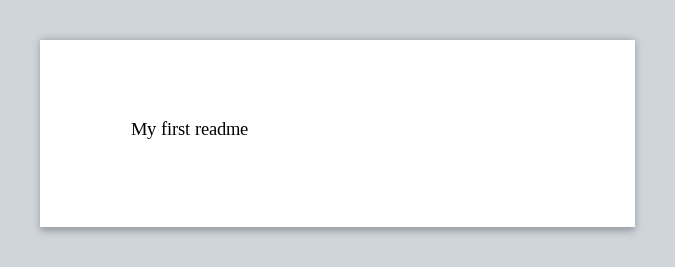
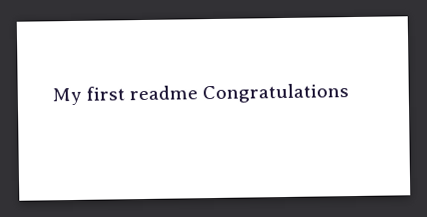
(248, 128) none -> [202,83,350,104] Congratulations

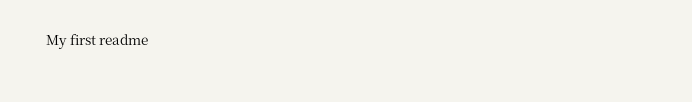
[202,83,350,104] Congratulations -> (149, 39) none

